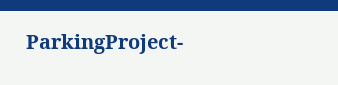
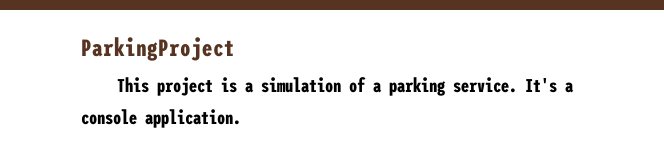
[26,34,183,54] ParkingProject- -> [81,37,235,61] [117,77,575,96] [81,109,241,128] ParkingProject // This project is a simulation of a parking service. It's a console application.

